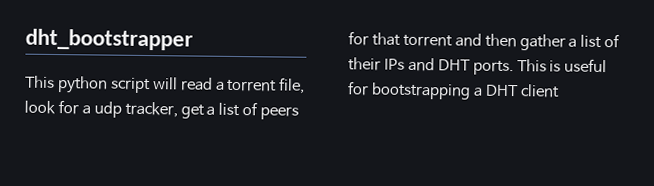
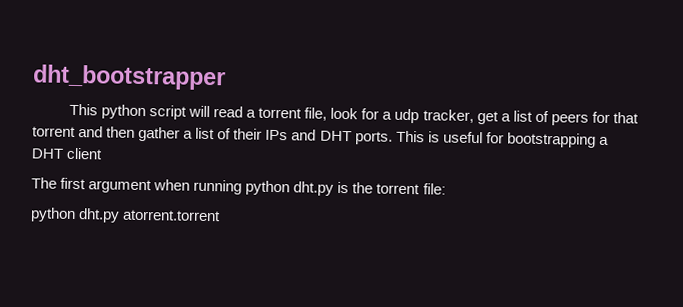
(560, 91) none -> [31,177,446,196] [30,207,222,223] // The first argument when running python dht.py is the torrent file: // python dht.py atorrent.torrent

